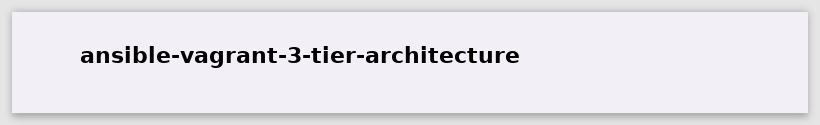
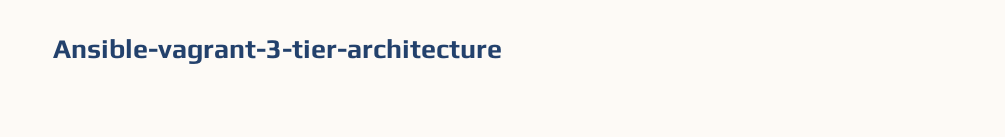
[80,46,520,68] ansible-vagrant-3-tier-architecture -> [53,39,502,64] Ansible-vagrant-3-tier-architecture

